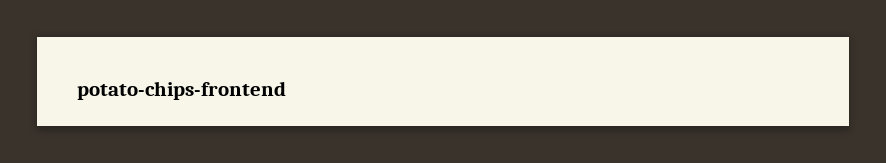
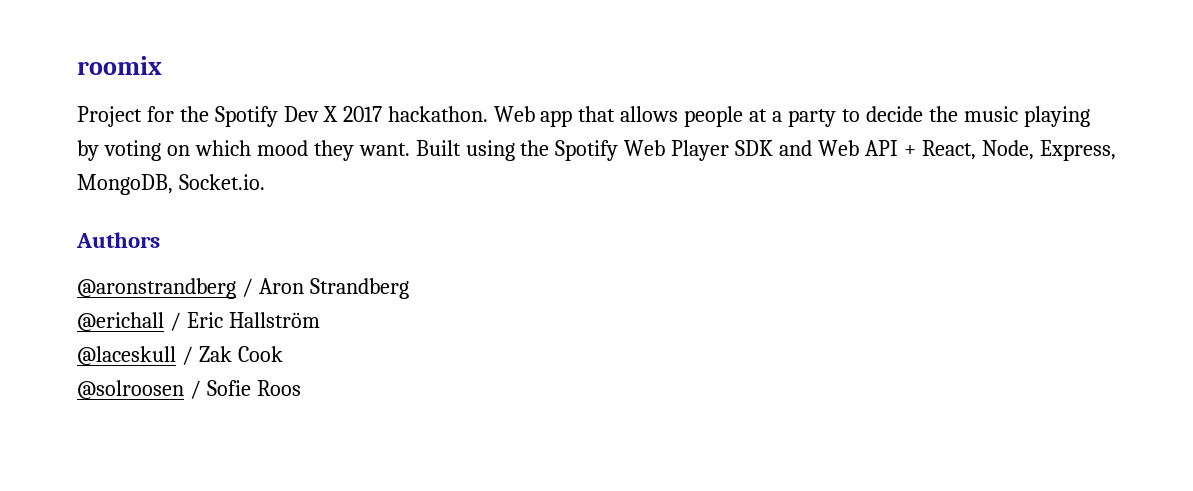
[77,81,286,100] potato-chips-frontend -> [77,56,162,75] [77,106,1090,127] [77,140,1116,161] [77,174,265,195] [76,232,160,248] [77,278,409,299] [77,312,320,332] [77,346,283,366] [77,380,301,400] roomix // Project for the Spotify Dev X 2017 hackathon. Web app that allows people at a party to decide the music playing by voting on which mood they want. Built using the Spotify Web Player SDK and Web API + React, Node, Express, MongoDB, Socket.io. // Authors // @aronstrandberg / Aron Strandberg // @erichall / Eric Hallström // @laceskull / Zak Cook // @solroosen / Sofie Roos

